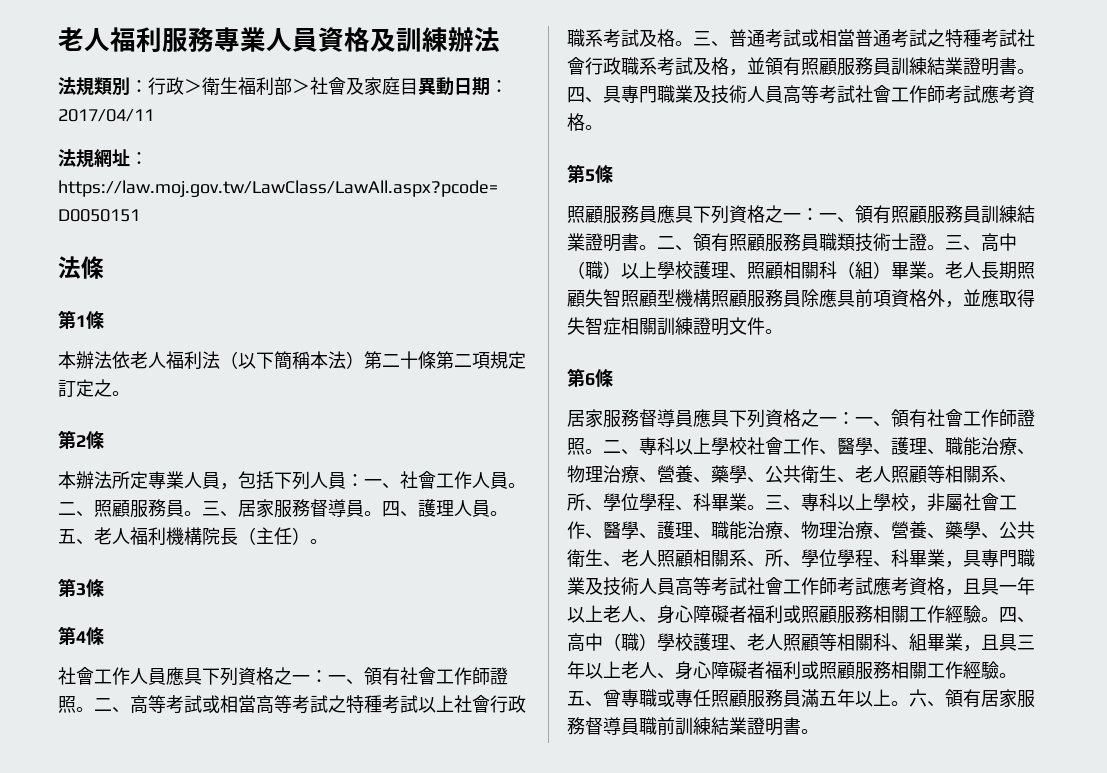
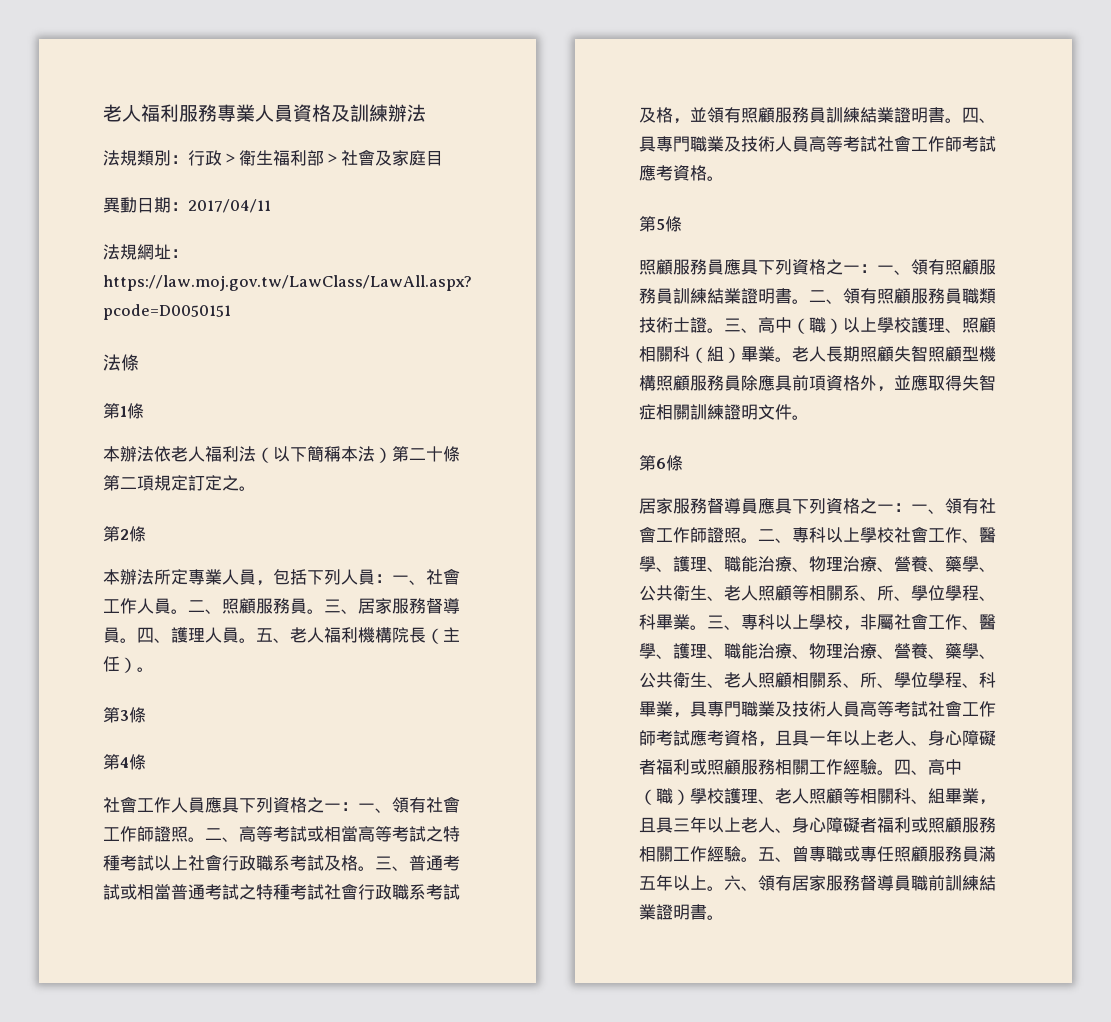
(418, 86) none -> (443, 158) //

